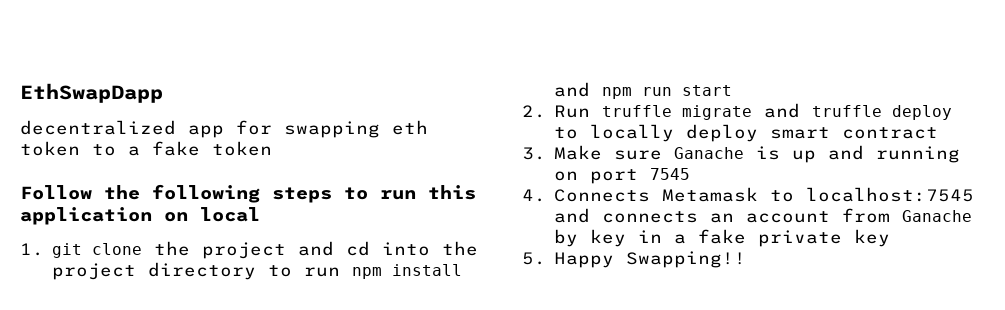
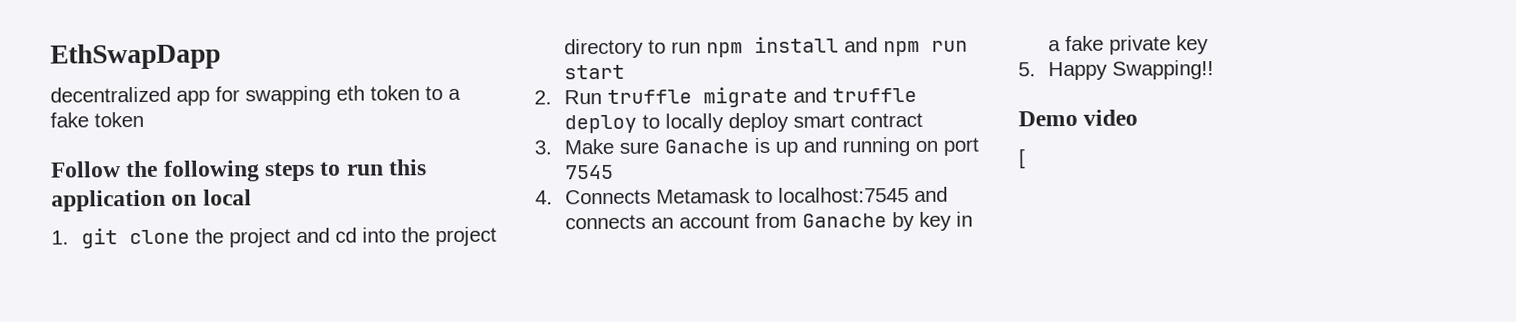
(747, 259) none -> [1018,109,1139,127] [1018,149,1026,169] // Demo video // [

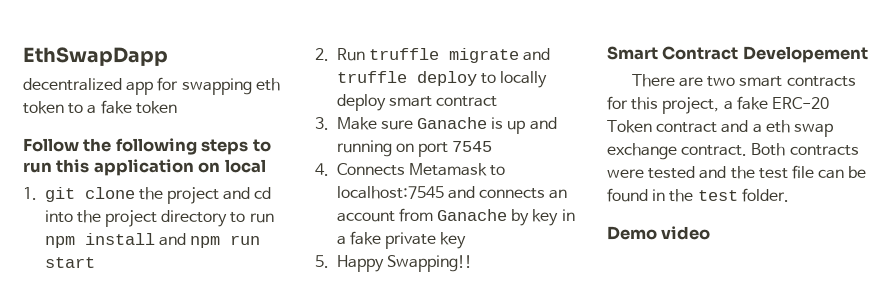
(1214, 70) none -> [607,46,868,63] [631,74,856,87] [607,96,829,114] [607,120,833,137] [607,143,859,160] [607,165,867,179] [607,188,789,202] // Smart Contract Developement // There are two smart contracts for this project, a fake ERC-20 Token contract and a eth swap exchange contract. Both contracts were tested and the test file can be found in the test folder.
[1018,149,1026,169] // [ -> (711, 233) none

